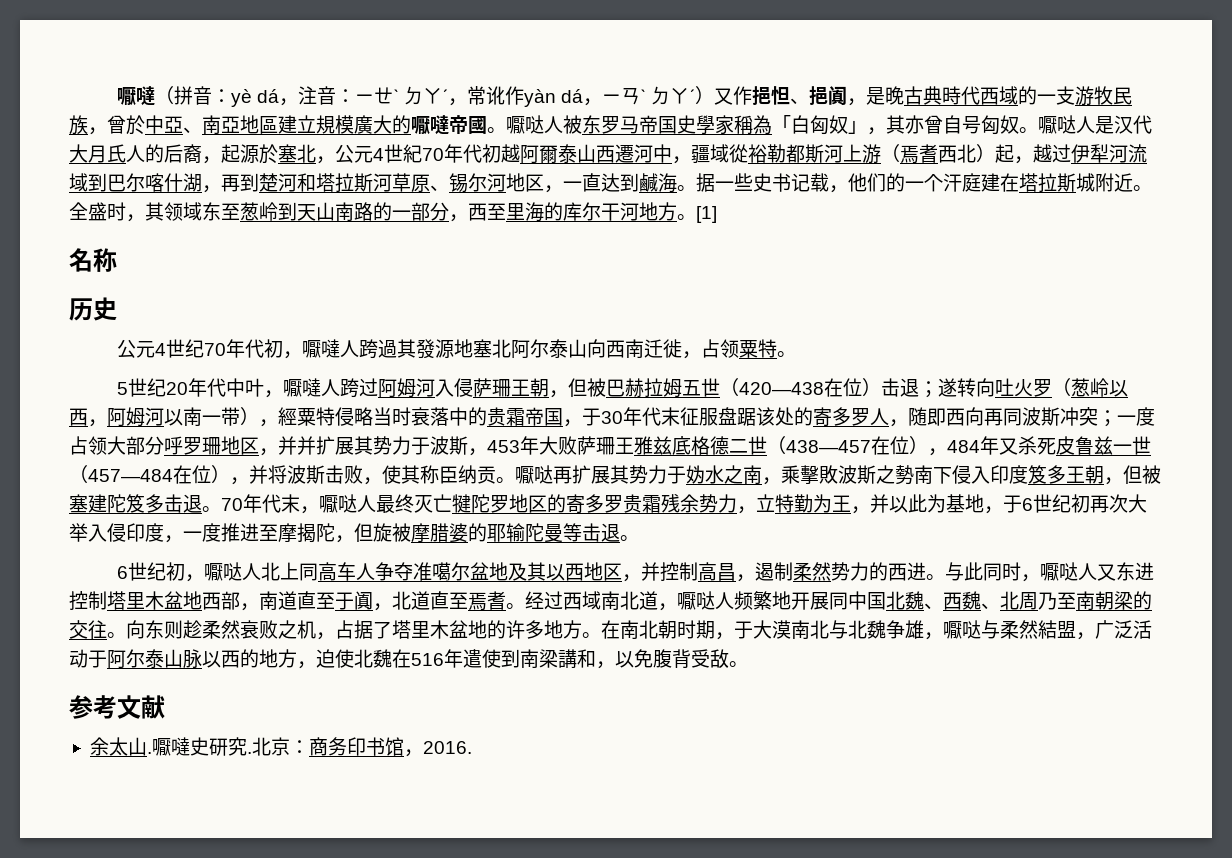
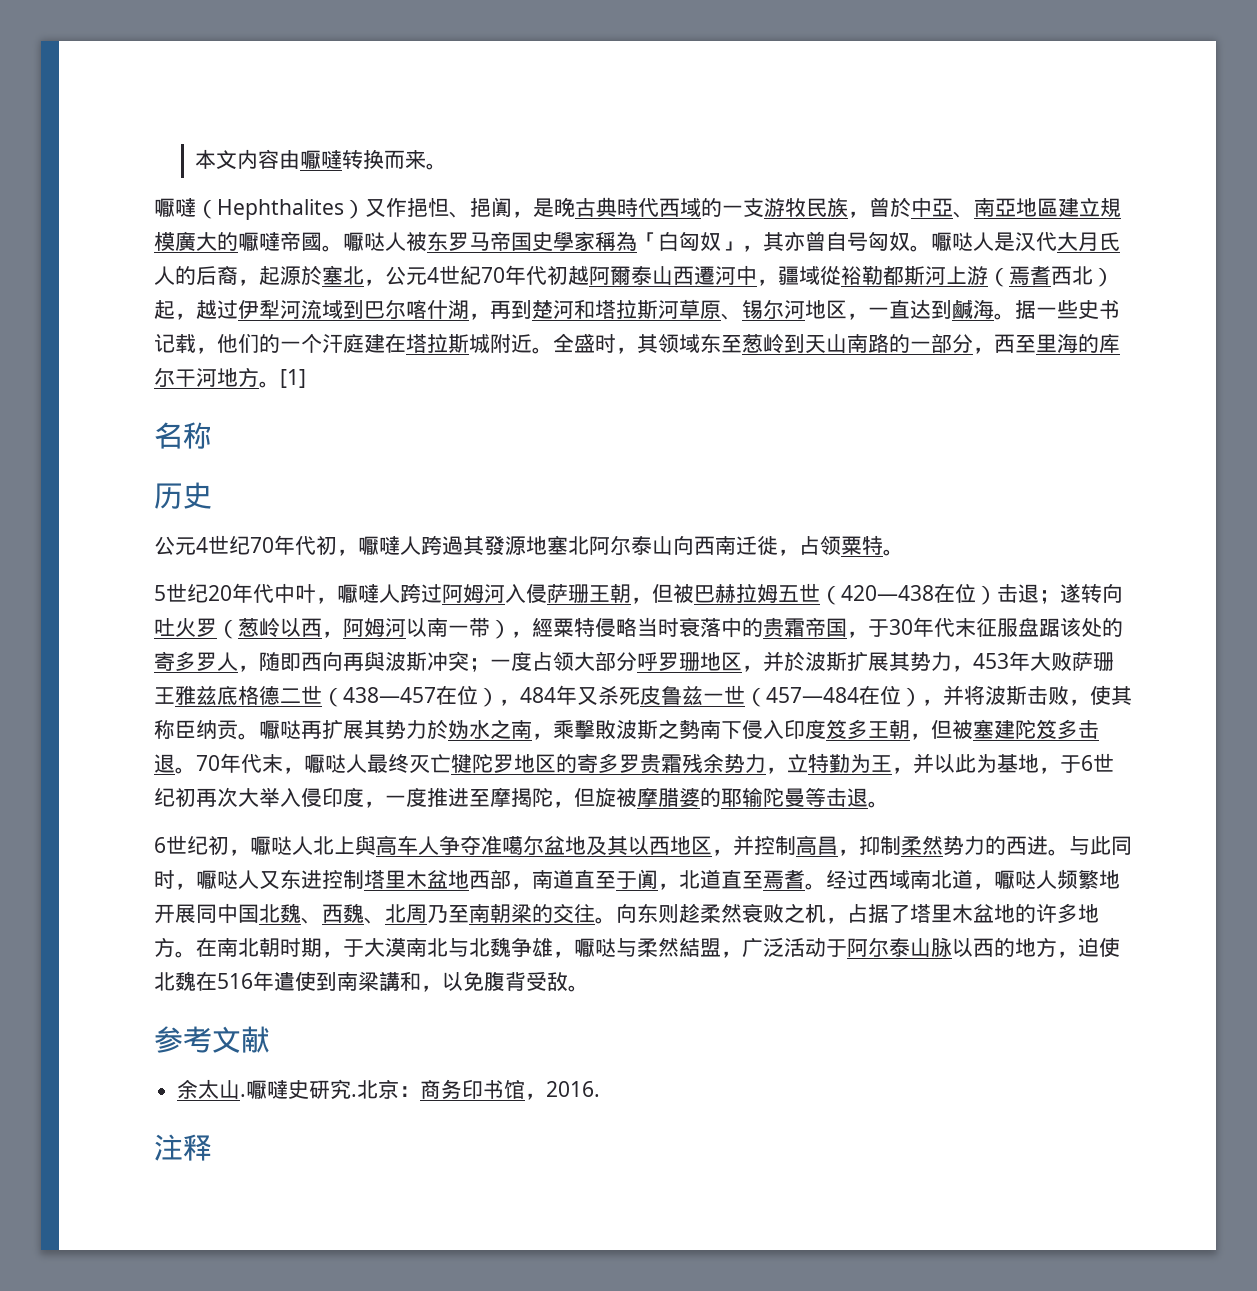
[116,86,696,107] 嚈噠（拼音：yè dá，注音：ㄧㄝˋ ㄉㄚˊ，常讹作yàn dá，ㄧㄢˋ ㄉㄚˊ -> [195,149,448,170] [154,198,344,220] 本文内容由嚈噠转换而来。 // 嚈噠（Hephthalites
[1003,408,1022,426] 同 -> [364,652,385,671] 與
[297,436,468,455] 并扩展其势力于波斯 -> [784,651,952,672] 於波斯扩展其势力
[667,466,686,484] 于 -> [427,719,448,739] 於
[298,563,318,581] 同 -> [355,836,376,855] 與
[754,562,774,581] 遏 -> [859,836,880,855] 抑
(472, 747) none -> [154,1134,212,1161] // 注释

